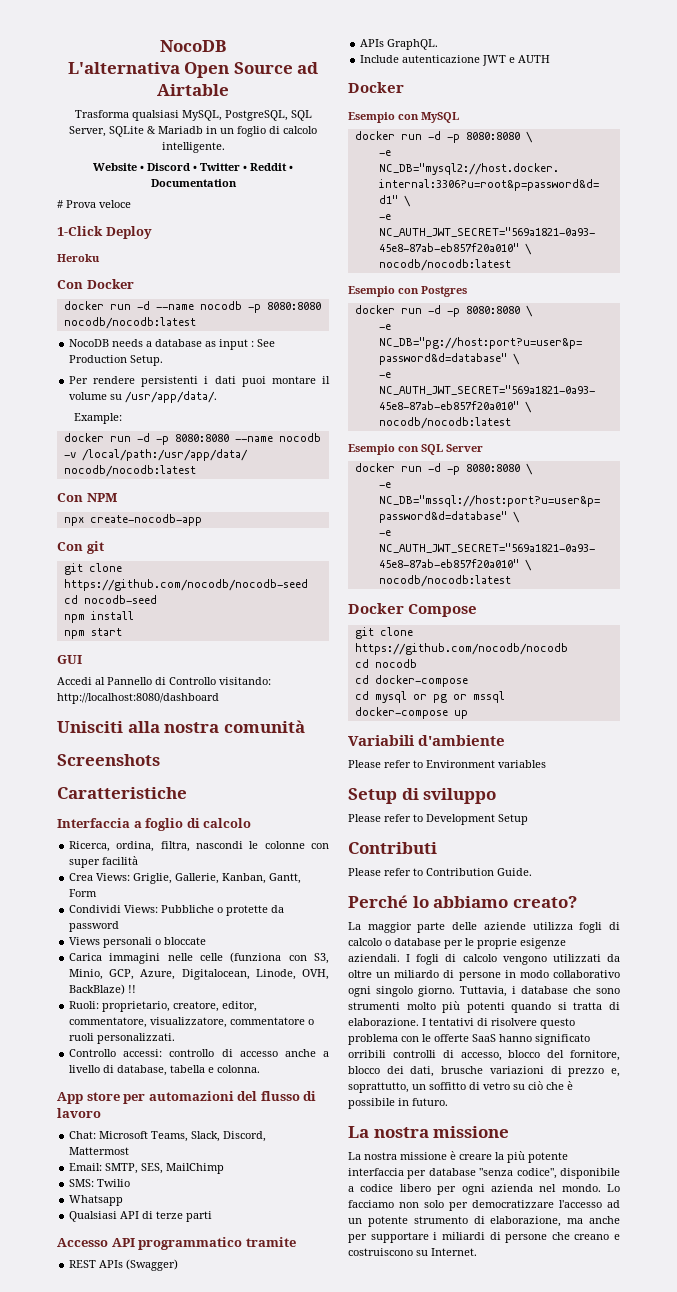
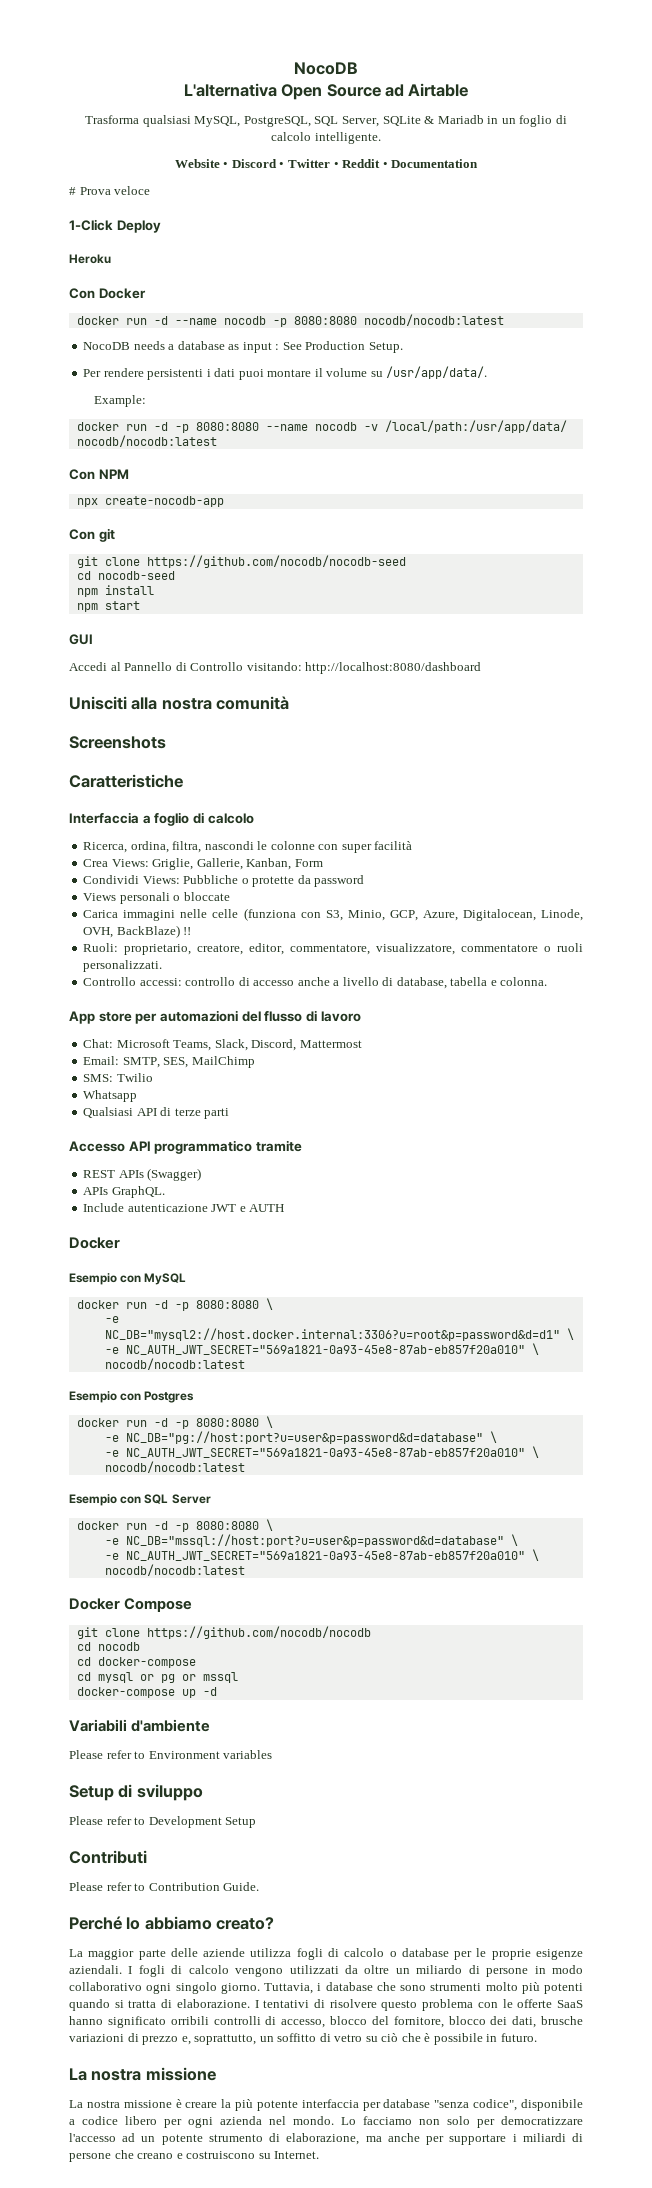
[269,873,302,884] Gantt, -> (292, 864) none
(468, 714) none -> [202,1687,217,1696] -d

